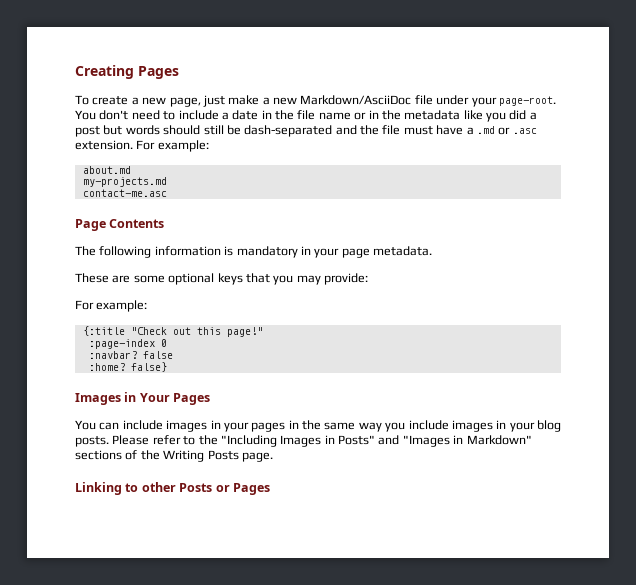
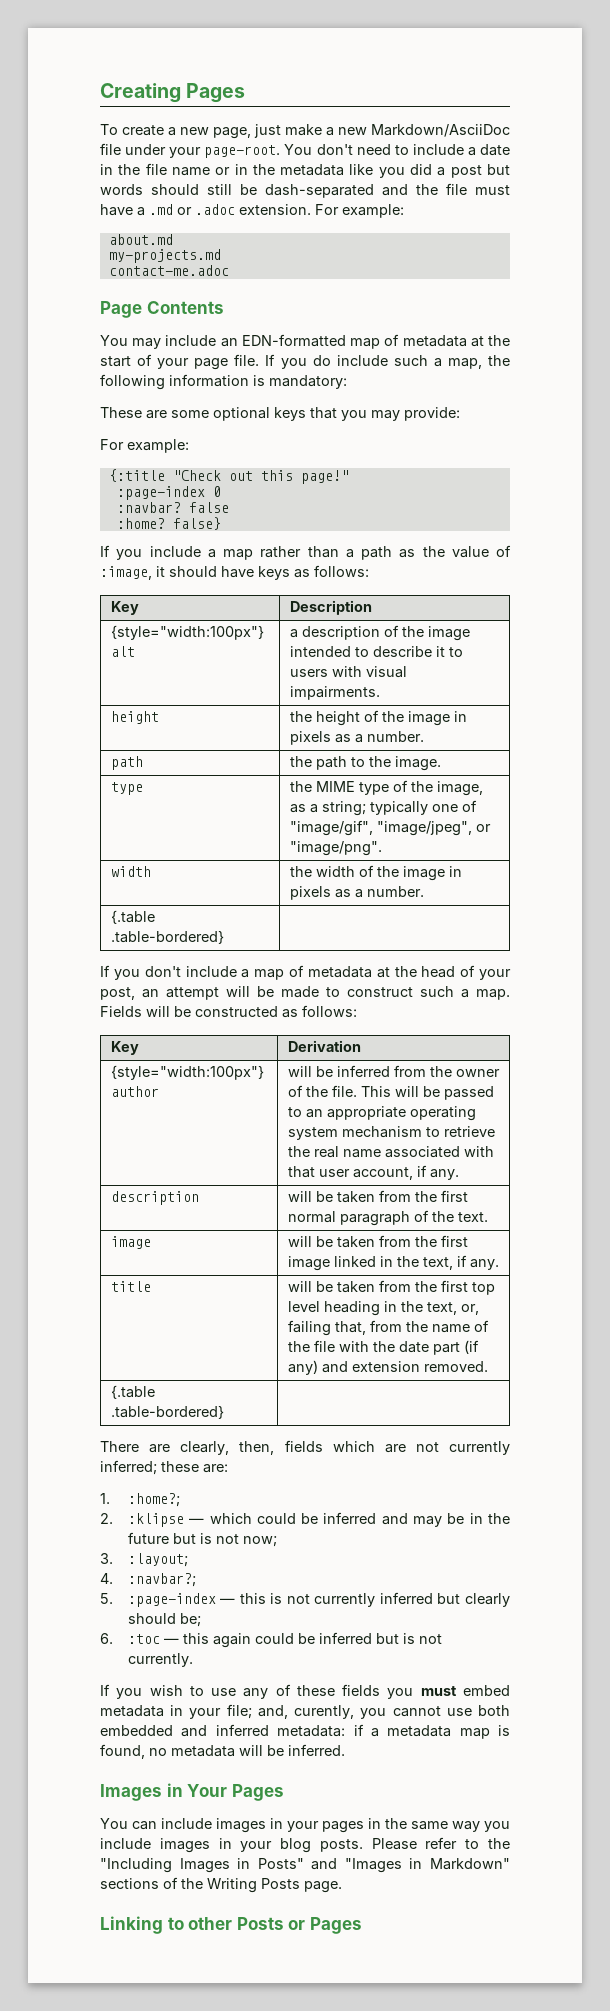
[512,128,537,134] .asc -> [195,204,235,215] .adoc
[82,189,167,197] contact-me.asc -> [108,265,229,276] contact-me.adoc
[75,246,432,258] The following information is mandatory in your page metadata. -> [100,334,511,349] [100,354,510,370] [100,374,347,390] You may include an EDN-formatted map of metadata at the start of your page file. If you do include such a map, the following information is mandatory:
(167, 367) none -> [100,545,511,560] [100,565,369,580] [110,601,139,615] [289,600,372,615] [110,625,264,640] [110,646,135,657] [289,625,470,641] [289,646,463,657] [289,666,407,678] [289,686,380,700] [110,711,159,724] [289,710,467,726] [289,731,424,745] [110,756,143,770] [289,756,441,771] [110,782,143,795] [289,780,483,796] [289,800,477,816] [289,820,491,836] [289,841,382,856] [110,866,151,877] [289,865,462,881] [289,886,424,900] [110,910,155,924] [110,930,224,944] [100,965,511,980] [100,986,510,1000] [100,1005,357,1018] [110,1041,139,1055] [287,1040,361,1052] [110,1065,264,1080] [110,1086,159,1097] [287,1065,500,1077] [287,1085,494,1100] [287,1106,476,1121] [287,1126,495,1140] [287,1146,494,1158] [287,1165,459,1180] [110,1191,199,1205] [287,1190,468,1203] [287,1210,488,1226] [110,1236,151,1249] [287,1235,468,1248] [287,1255,499,1271] [110,1281,151,1292] [287,1280,495,1295] [287,1301,479,1316] [287,1320,489,1336] [287,1340,479,1355] [287,1360,488,1375] [110,1385,155,1399] [110,1405,224,1419] [100,1440,510,1455] [100,1460,228,1475] [100,1493,180,1507] [100,1512,510,1527] [127,1532,277,1547] [100,1553,188,1567] [100,1573,196,1587] [100,1592,511,1607] [127,1613,201,1627] [100,1632,442,1648] [127,1653,193,1667] [100,1684,510,1699] [100,1704,511,1719] [100,1724,510,1739] [100,1744,345,1759] // If you include a map rather than a path as the value of :image, it should have keys as follows: // Key | Description // {style="width:100px"} alt | a description of the image intended to describe it to users with visual impairments. // height | the height of the image in pixels as a number. // path | the path to the image. // type | the MIME type of the image, as a string; typically one of "image/gif", "image/jpeg", or "image/png". // width | the width of the image in pixels as a number. // {.table .table-bordered} | // If you don't include a map of metadata at the head of your post, an attempt will be made to construct such a map. Fields will be constructed as follows: // Key | Derivation // {style="width:100px"} author | will be inferred from the owner of the file. This will be passed to an appropriate operating system mechanism to retrieve the real name associated with that user account, if any. // description | will be taken from the first normal paragraph of the text. // image | will be taken from the first image linked in the text, if any. // title | will be taken from the first top level heading in the text, or, failing that, from the name of the file with the date part (if any) and extension removed. // {.table .table-bordered} | // There are clearly, then, fields which are not currently inferred; these are: // 1. :home?; // 2. :klipse — which could be inferred and may be in the future but is not now; // 3. :layout; // 4. :navbar?; // 5. :page-index — this is not currently inferred but clearly should be; // 6. :toc — this again could be inferred but is not currently. // If you wish to use any of these fields you must embed metadata in your file; and, curently, you cannot use both embedded and inferred metadata: if a metadata map is found, no metadata will be inferred.

